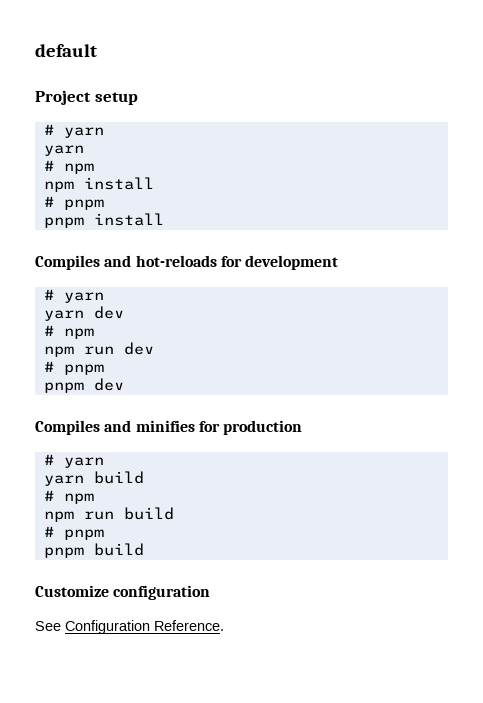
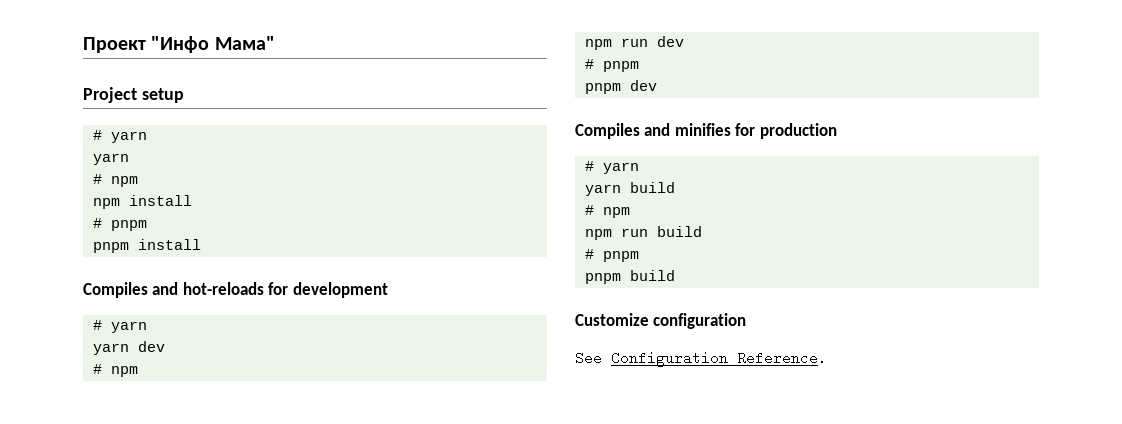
[35,44,97,57] default -> [83,36,275,53] Проект "Инфо Мама"

